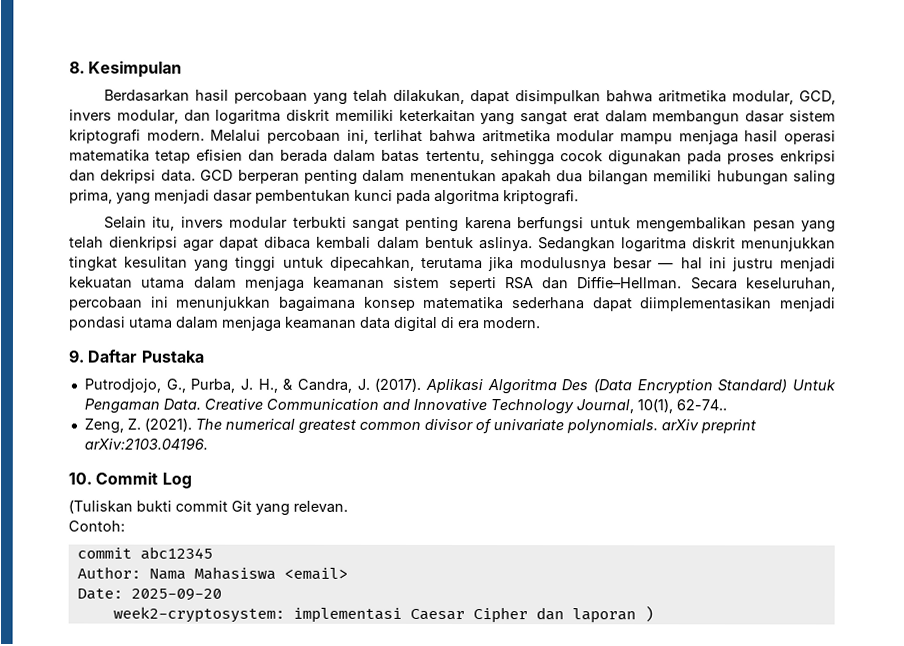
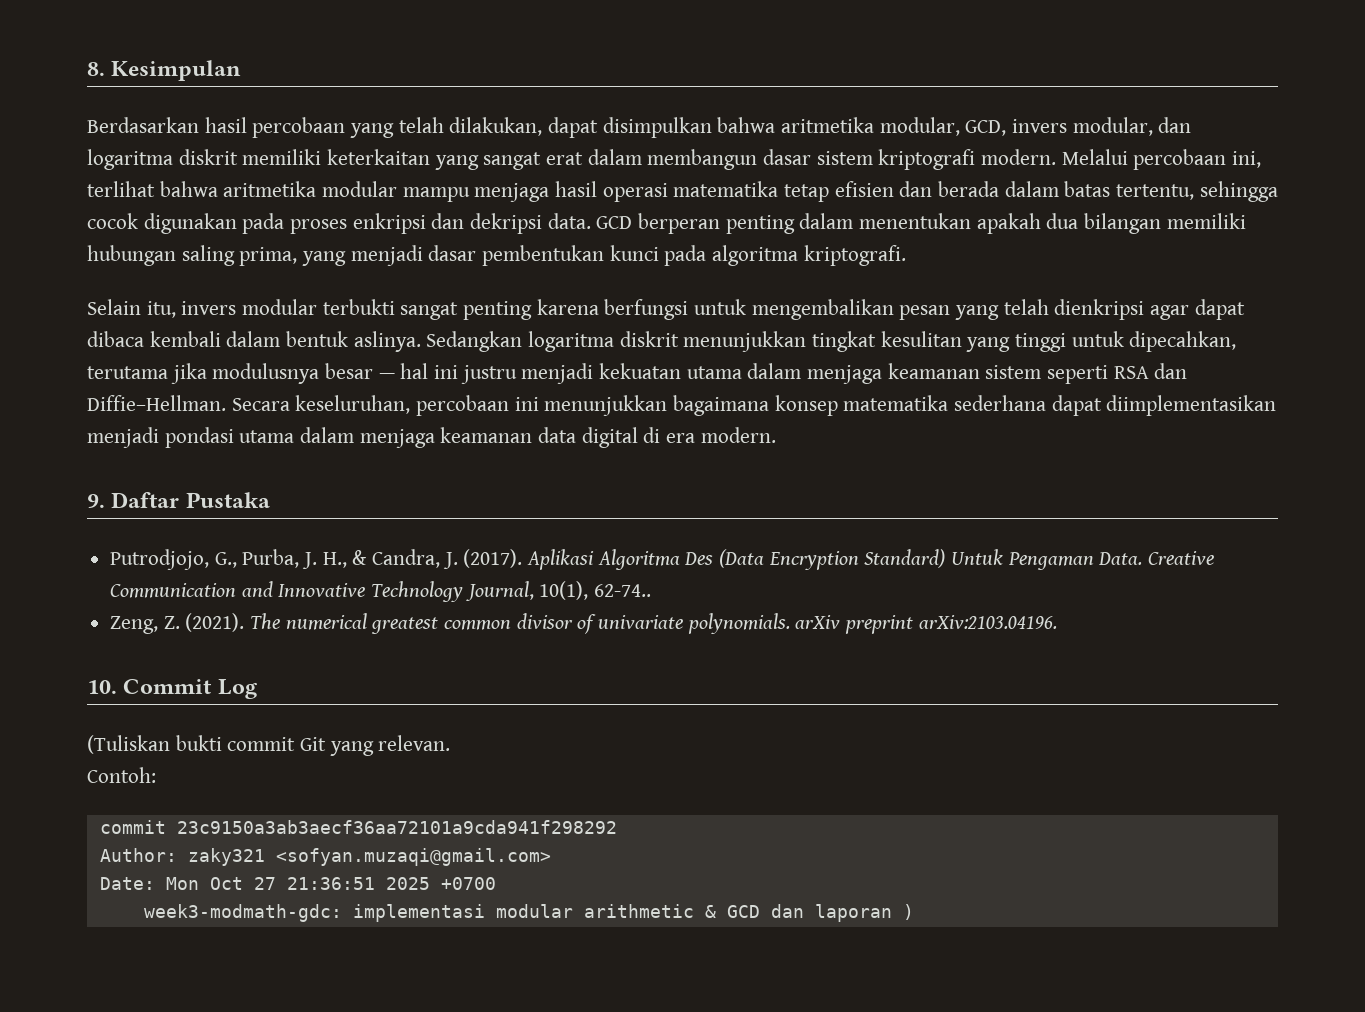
[139,546,213,560] abc12345 -> [176,820,617,834] 23c9150a3ab3aecf36aa72101a9cda941f298292
[148,566,348,580] [76,588,222,601] [112,606,528,624] Nama Mahasiswa <email> // Date: 2025-09-20 // week2-cryptosystem: implementasi Caesar Cipher -> [187,848,551,866] [99,877,496,890] [143,904,760,922] zaky321 <sofyan.muzaqi@gmail.com> // Date: Mon Oct 27 21:36:51 2025 +0700 // week3-modmath-gdc: implementasi modular arithmetic & GCD

